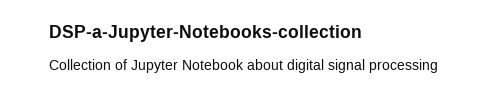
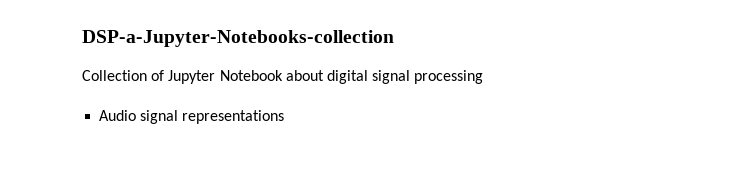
(438, 66) none -> [99,110,285,124] // Audio signal representations

